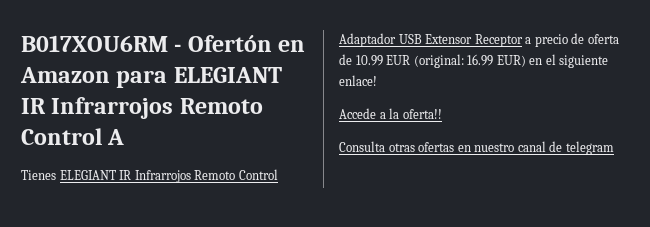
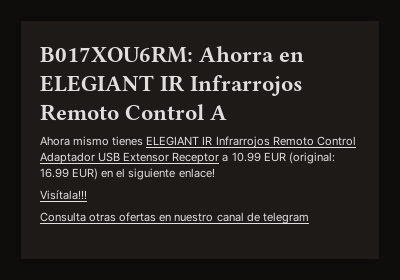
[21,35,306,52] [20,67,168,88] B017XOU6RM - Ofertón en Amazon para -> [40,46,305,63] B017XOU6RM: Ahorra en
[21,170,56,180] Tienes -> [40,136,144,146] Ahora mismo tienes
[534,33,619,47] [339,54,352,65] precio de oferta de -> (229, 158) none
[339,108,442,119] Accede a la oferta!! -> [40,190,87,200] Visítala!!!

